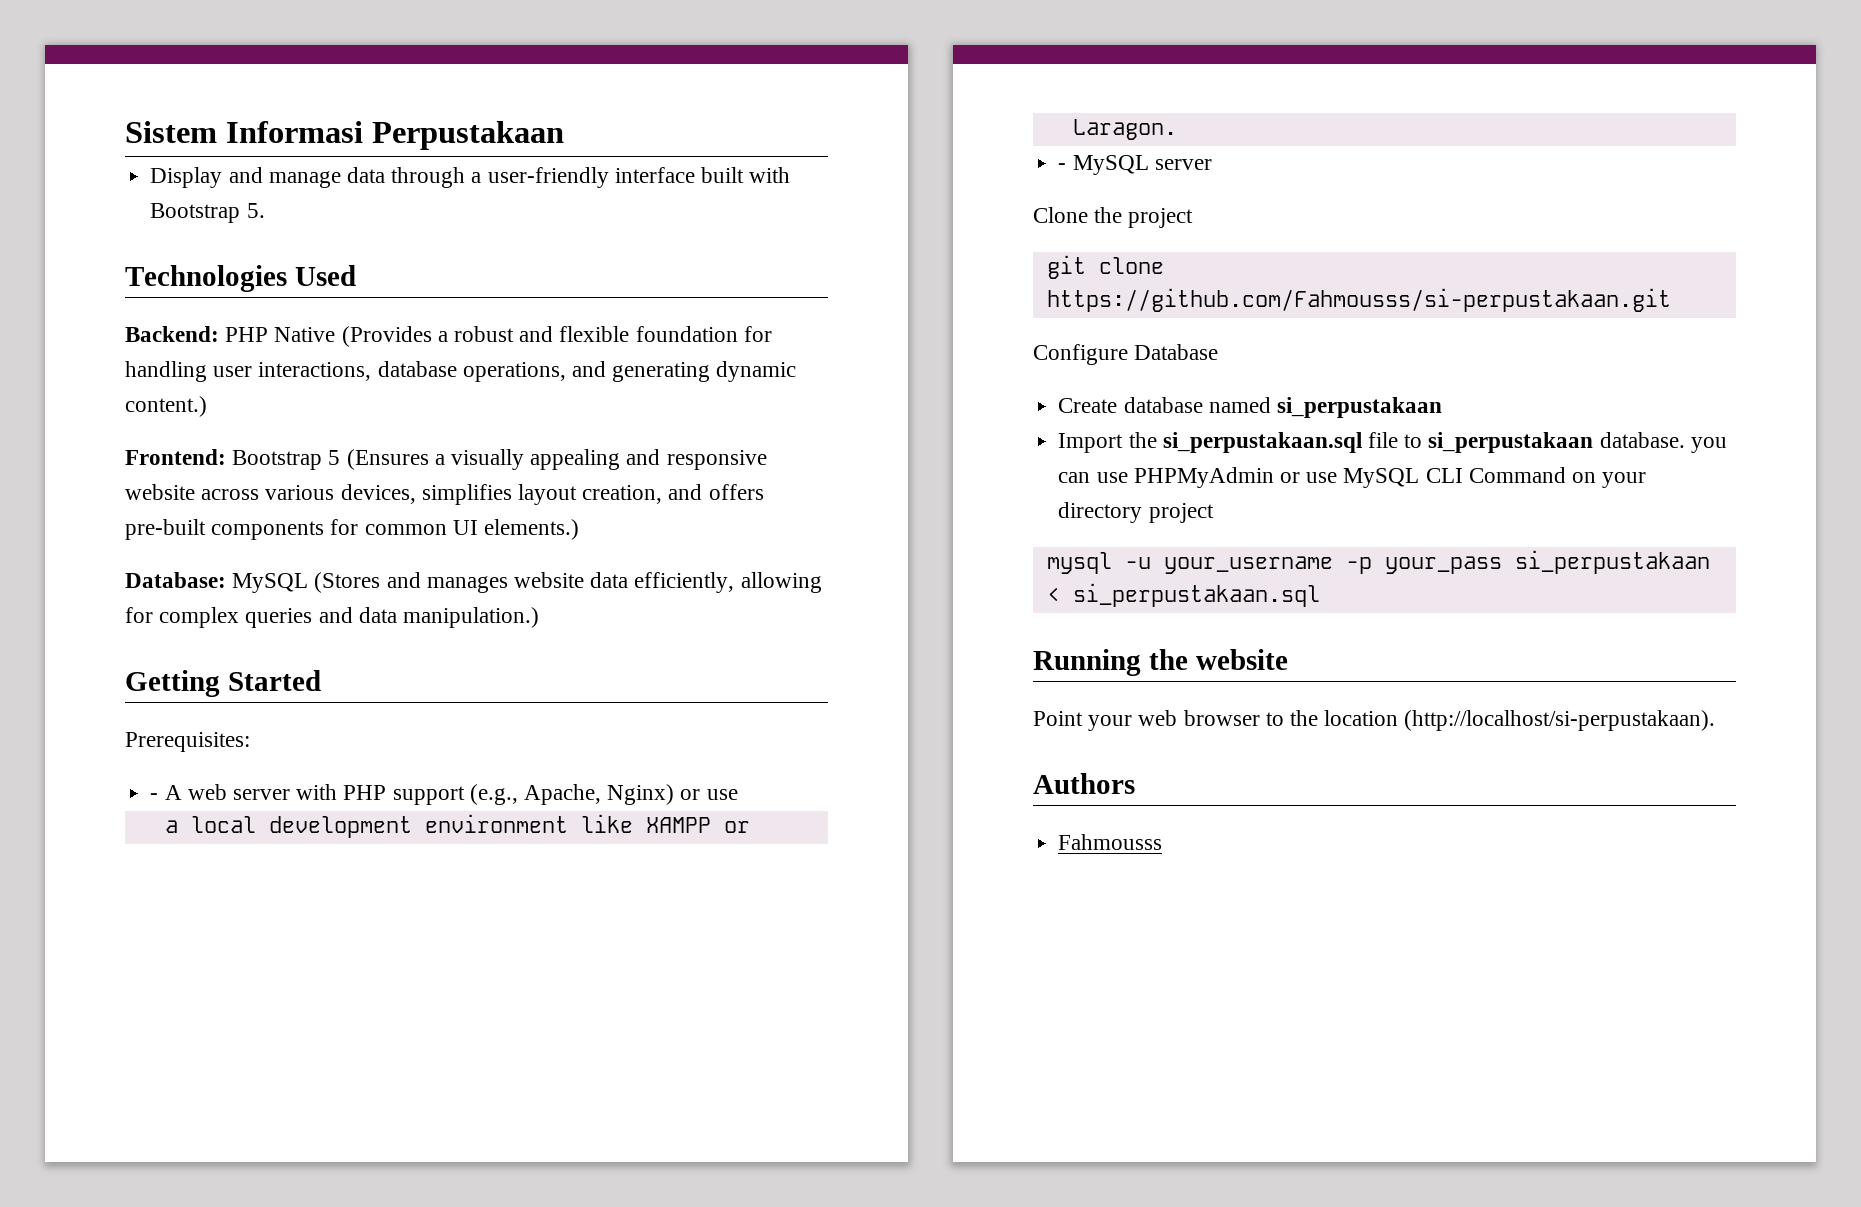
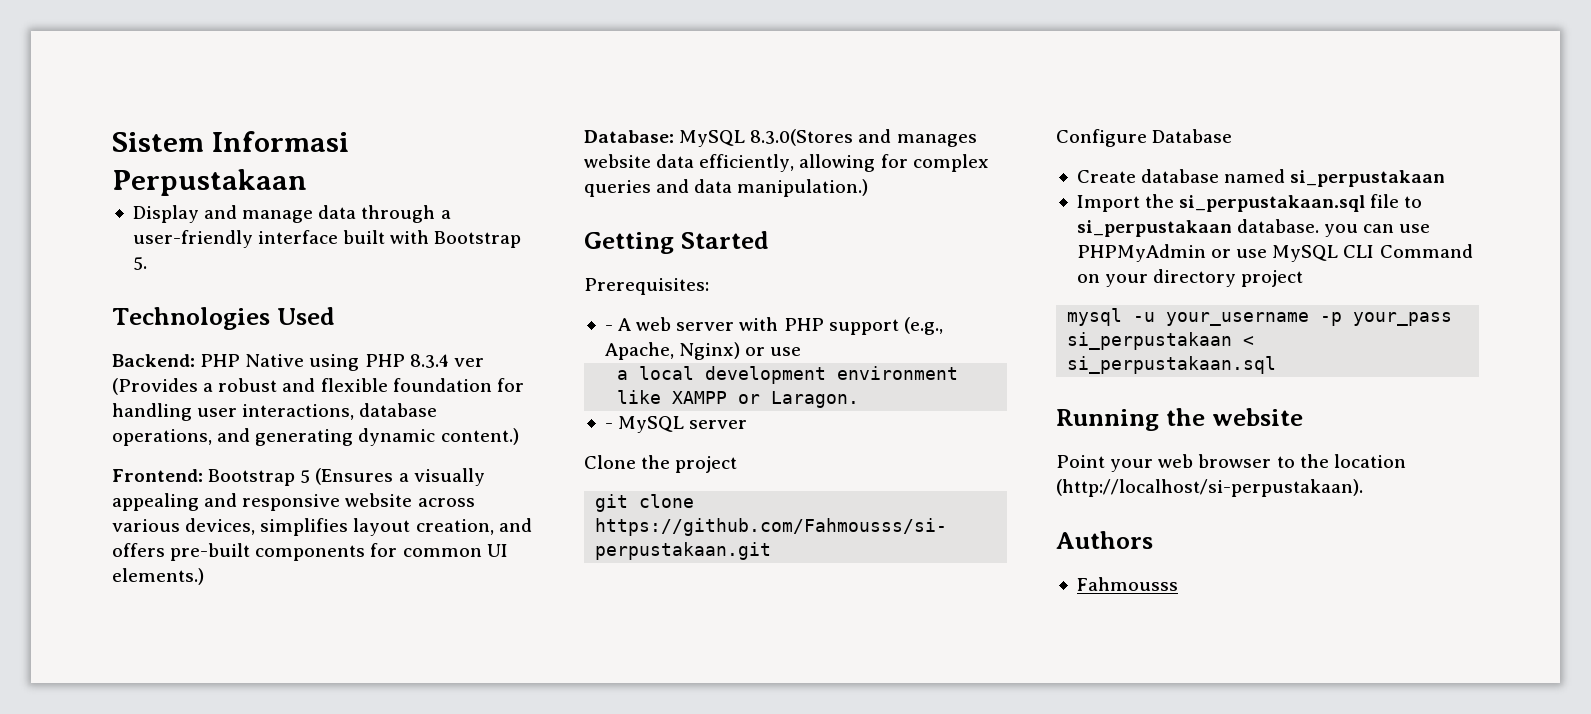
(336, 334) none -> [309,354,484,371] using PHP 8.3.4 ver
[314,572,381,593] (Stores -> [750,129,854,146] 8.3.0(Stores

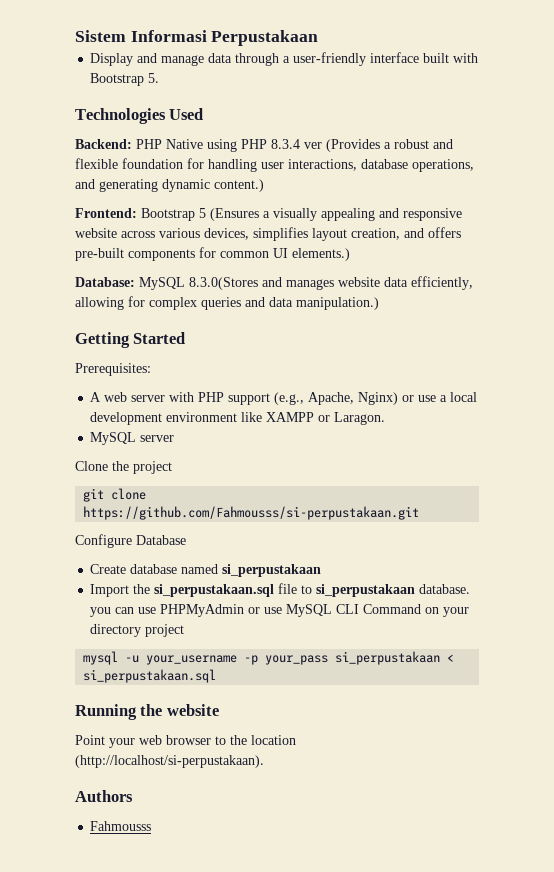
[604,325,613,331] - -> (151, 369) none
(802, 351) // -> (437, 398) none
[604,423,613,429] - -> (386, 418) none

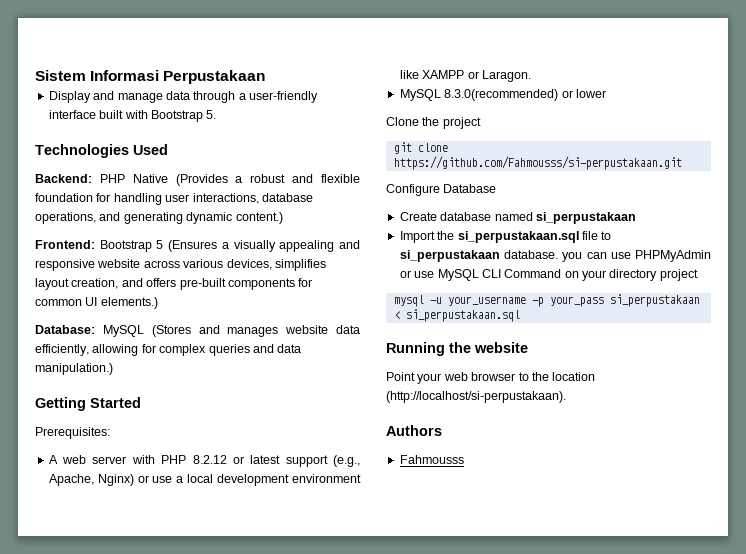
[207,139,322,152] using PHP 8.3.4 ver -> (168, 178) none
[189,277,258,290] 8.3.0(Stores -> [151,325,191,337] (Stores
(225, 397) none -> [192,455,281,464] 8.2.12 or latest
[140,435,175,442] server -> [444,89,606,101] 8.3.0(recommended) or lower

